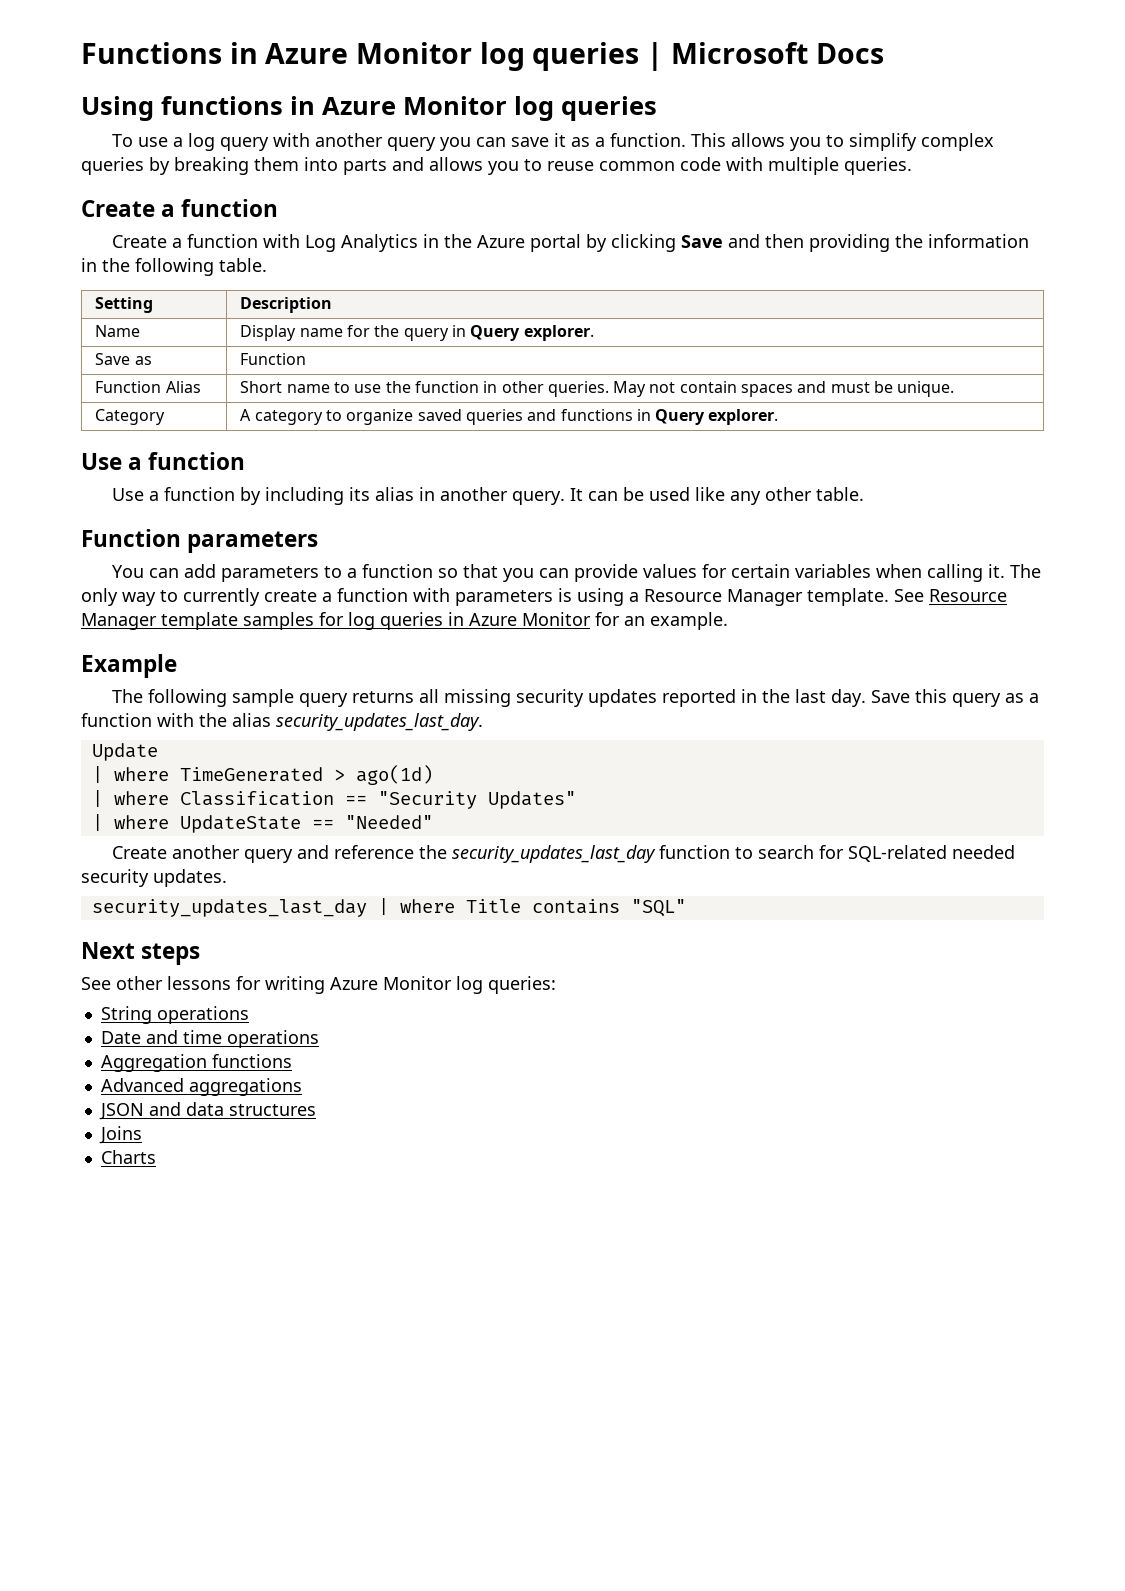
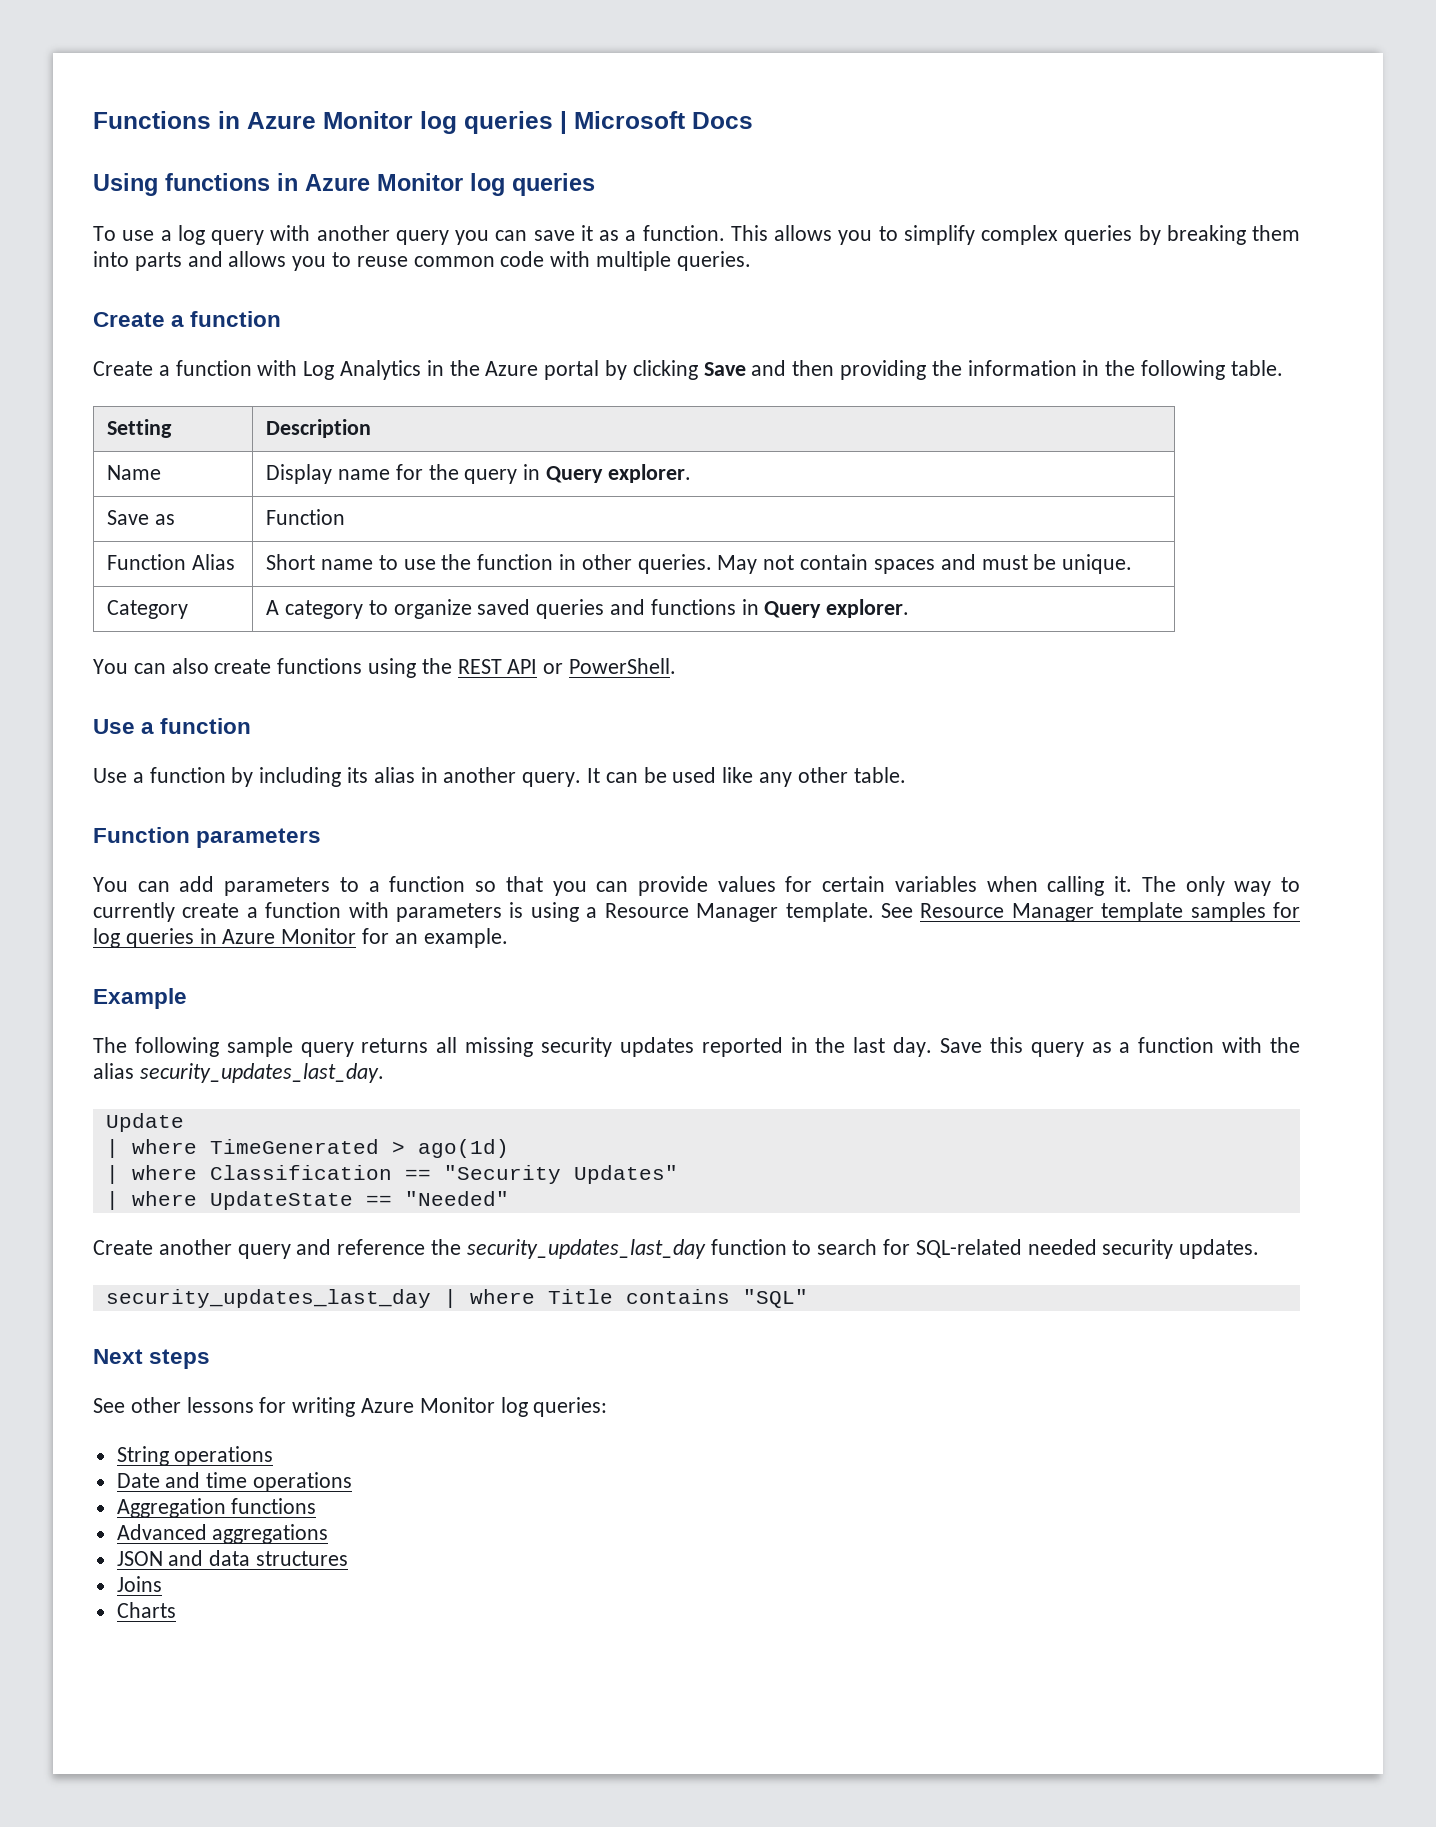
(779, 417) none -> [93,658,677,678] // You can also create functions using the REST API or PowerShell.

